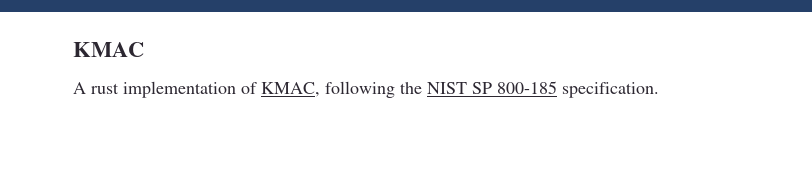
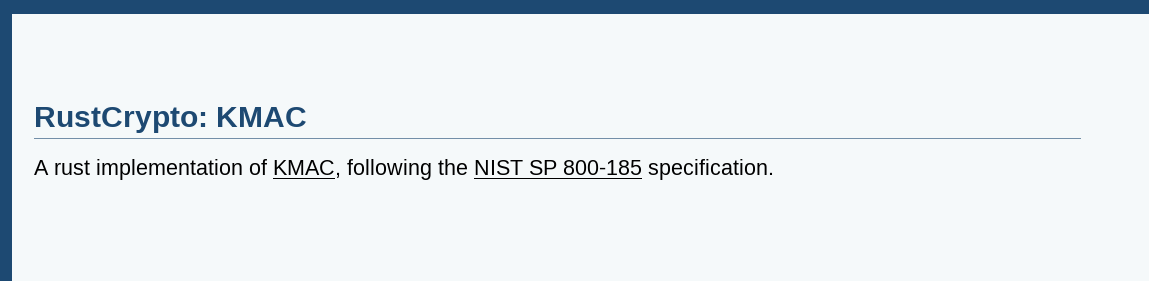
(73, 49) none -> [34,107,208,133] RustCrypto:

